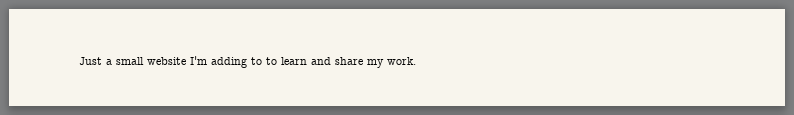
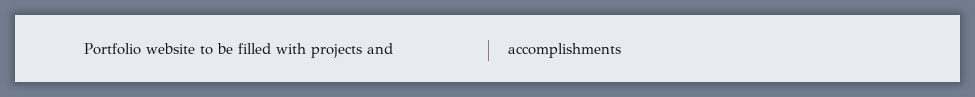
[78,56,416,68] Just a small website I'm adding to to learn and share my work. -> [84,43,621,58] Portfolio website to be filled with projects and accomplishments

